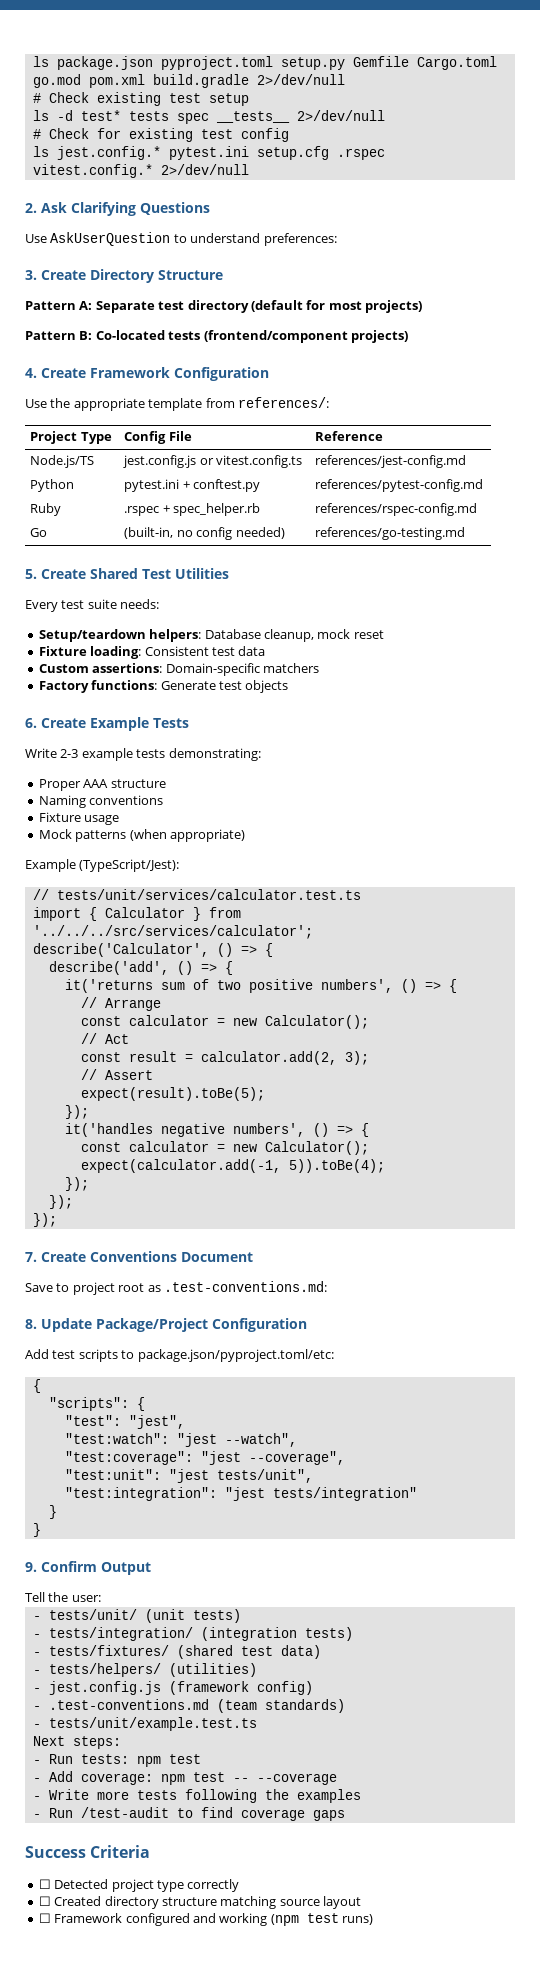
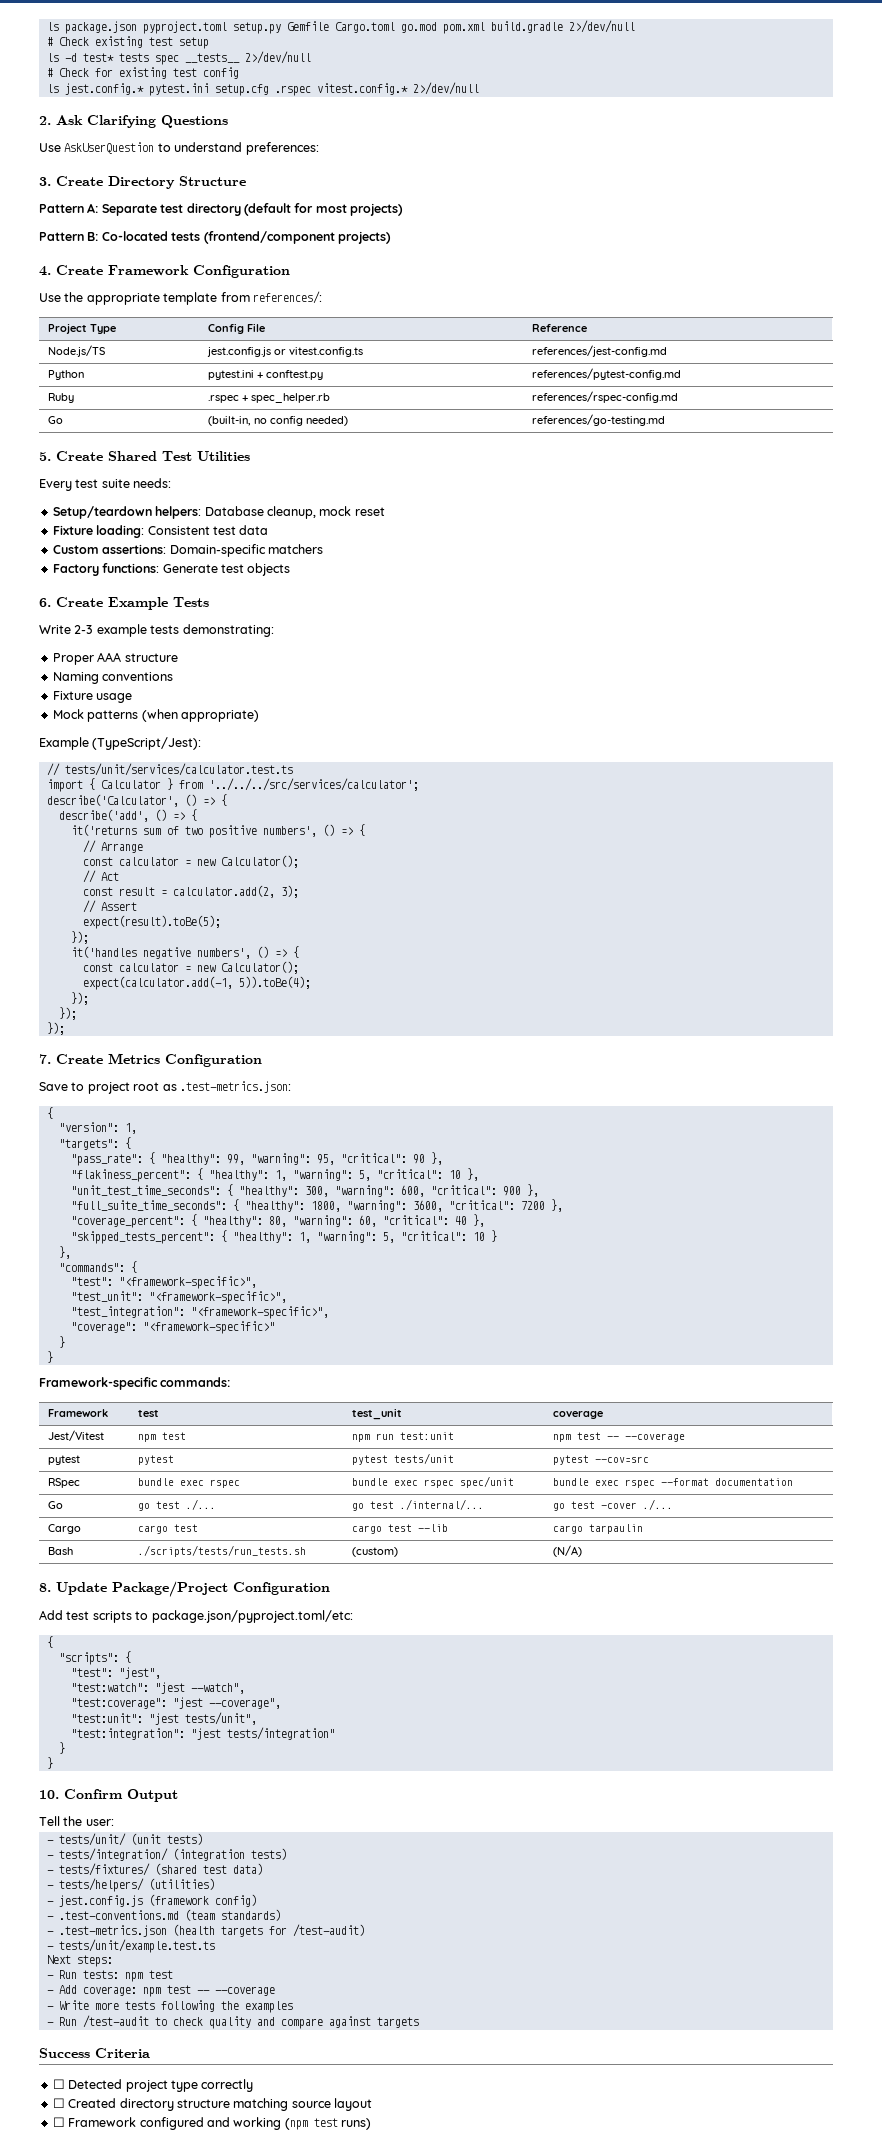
[90,1251,253,1262] Conventions Document -> [108,1053,262,1067] Metrics Configuration
[163,1281,327,1292] .test-conventions.md: -> [179,1081,291,1093] [46,1107,53,1119] [58,1122,137,1134] [58,1137,131,1150] [70,1152,443,1166] [70,1168,479,1182] [70,1184,539,1197] [70,1199,563,1212] [70,1214,485,1228] [70,1230,497,1244] [58,1246,71,1259] [58,1261,137,1273] [70,1276,257,1289] [70,1291,287,1304] [70,1306,329,1319] [70,1321,275,1334] [58,1336,65,1348] [46,1351,53,1363] [39,1377,231,1390] [47,1409,108,1417] [137,1410,159,1417] [351,1408,402,1420] [552,1411,603,1419] [47,1430,104,1441] [137,1432,186,1442] [351,1432,454,1442] [552,1432,685,1442] [47,1455,80,1465] [137,1455,174,1465] [351,1453,454,1465] [552,1455,649,1465] [47,1478,80,1488] [137,1478,240,1488] [351,1476,514,1488] [552,1478,793,1488] [47,1501,63,1509] [137,1499,216,1511] [351,1499,484,1511] [552,1499,673,1511] [47,1524,81,1534] [137,1524,198,1534] [351,1524,448,1534] [552,1524,643,1534] [47,1547,73,1555] [137,1545,306,1557] [351,1547,398,1557] [552,1545,582,1557] .test-metrics.json: // { // "version": 1, // "targets": { // "pass_rate": { "healthy": 99, "warning": 95, "critical": 90 }, // "flakiness_percent": { "healthy": 1, "warning": 5, "critical": 10 }, // "unit_test_time_seconds": { "healthy": 300, "warning": 600, "critical": 900 }, // "full_suite_time_seconds": { "healthy": 1800, "warning": 3600, "critical": 7200 }, // "coverage_percent": { "healthy": 80, "warning": 60, "critical": 40 }, // "skipped_tests_percent": { "healthy": 1, "warning": 5, "critical": 10 } // }, // "commands": { // "test": "<framework-specific>", // "test_unit": "<framework-specific>", // "test_integration": "<framework-specific>", // "coverage": "<framework-specific>" // } // } // Framework-specific commands: // Framework | test | test_unit | coverage // Jest/Vitest | npm test | npm run test:unit | npm test -- --coverage // pytest | pytest | pytest tests/unit | pytest --cov=src // RSpec | bundle exec rspec | bundle exec rspec spec/unit | bundle exec rspec --format documentation // Go | go test ./... | go test ./internal/... | go test -cover ./... // Cargo | cargo test | cargo test --lib | cargo tarpaulin // Bash | ./scripts/tests/run_tests.sh | (custom) | (N/A)
[25,1562,37,1572] 9. -> [39,1790,59,1799] 10.
(345, 1706) none -> [46,1924,365,1937] // - .test-metrics.json (health targets for /test-audit)
[200,1807,345,1821] find coverage gaps -> [172,2016,419,2029] check quality and compare against targets

